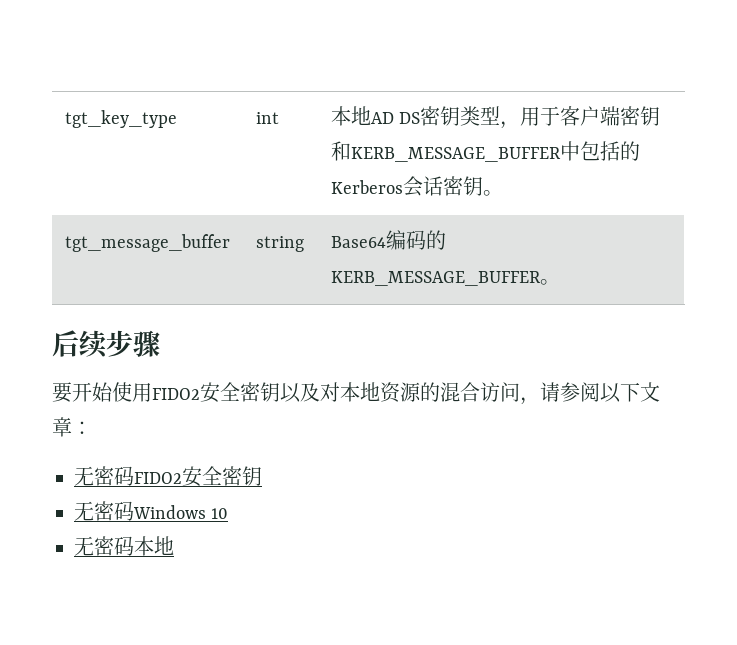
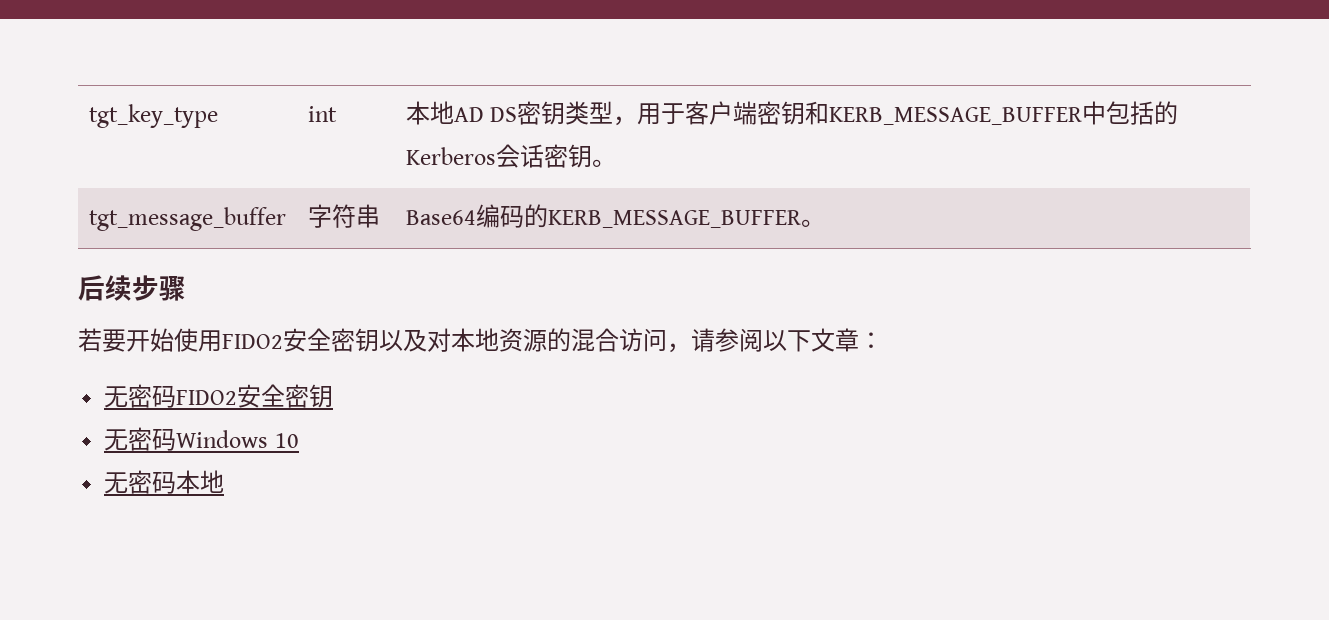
[255,236,304,252] string -> [307,204,380,228] 字符串
(160, 343) none -> [78,328,102,352] 若

